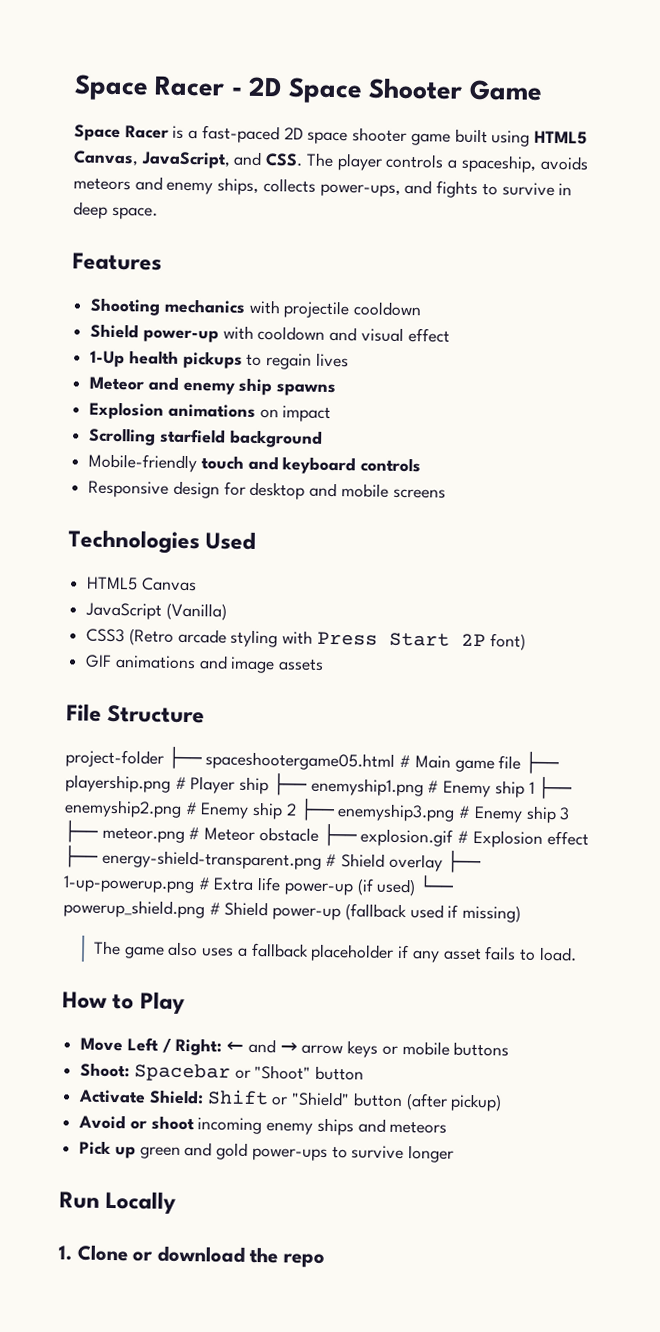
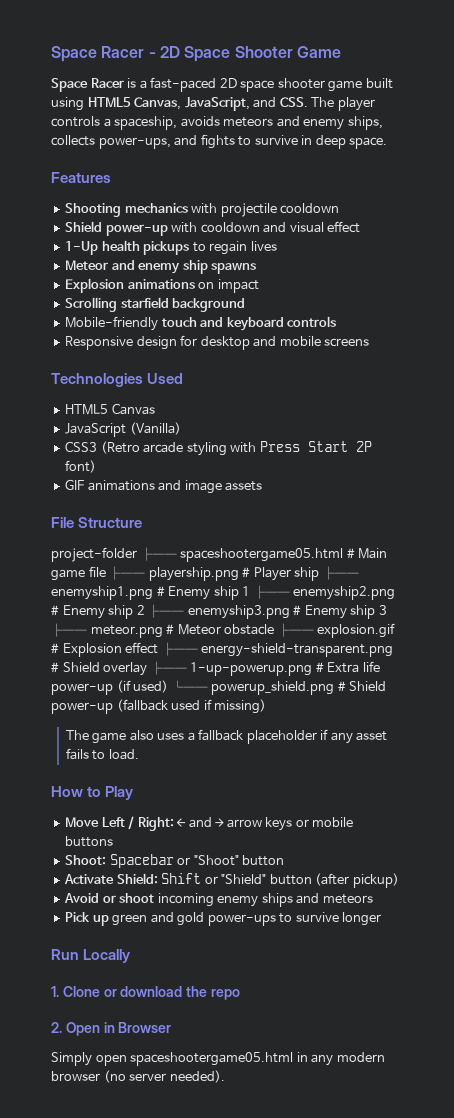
(325, 1260) none -> [51,1022,172,1036] [51,1052,385,1066] [51,1070,225,1083] // 2. Open in Browser // Simply open spaceshootergame05.html in any modern browser (no server needed).

